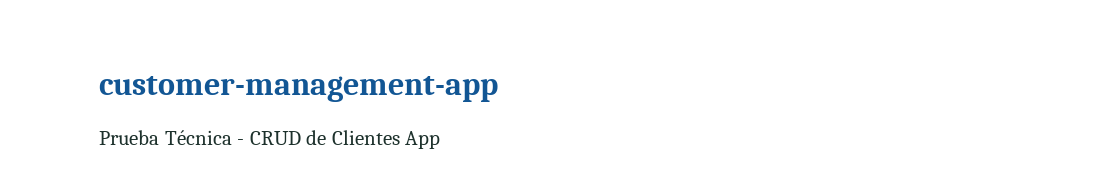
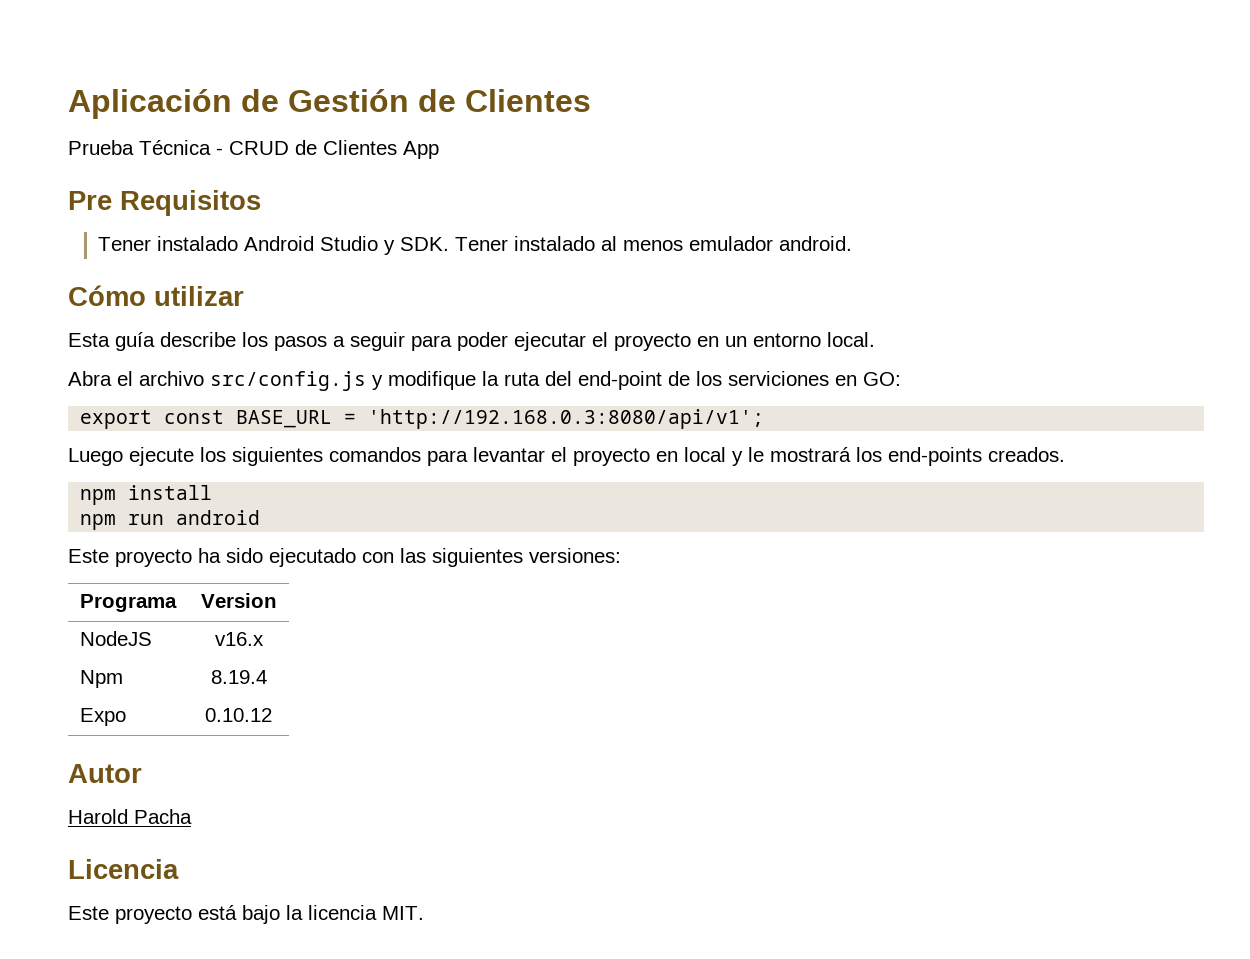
[99,76,498,102] customer-management-app -> [68,89,591,119] Aplicación de Gestión de Clientes
(441, 140) none -> [68,190,261,216] [98,236,853,255] [68,285,244,306] [68,332,875,351] [68,371,901,391] [80,409,765,429] [68,447,1065,466] [80,485,213,505] [80,510,261,530] [68,548,621,567] [79,594,177,612] [200,593,277,608] [79,631,152,646] [214,632,264,646] [79,670,123,688] [210,670,267,684] [79,708,126,726] [205,708,272,722] [68,764,142,783] [68,809,192,824] [68,859,179,879] [68,905,424,924] // Pre Requisitos // Tener instalado Android Studio y SDK. Tener instalado al menos emulador android. // Cómo utilizar // Esta guía describe los pasos a seguir para poder ejecutar el proyecto en un entorno local. // Abra el archivo src/config.js y modifique la ruta del end-point de los serviciones en GO: // export const BASE_URL = 'http://192.168.0.3:8080/api/v1'; // Luego ejecute los siguientes comandos para levantar el proyecto en local y le mostrará los end-points creados. // npm install // npm run android // Este proyecto ha sido ejecutado con las siguientes versiones: // Programa | Version // NodeJS | v16.x // Npm | 8.19.4 // Expo | 0.10.12 // Autor // Harold Pacha // Licencia // Este proyecto está bajo la licencia MIT.

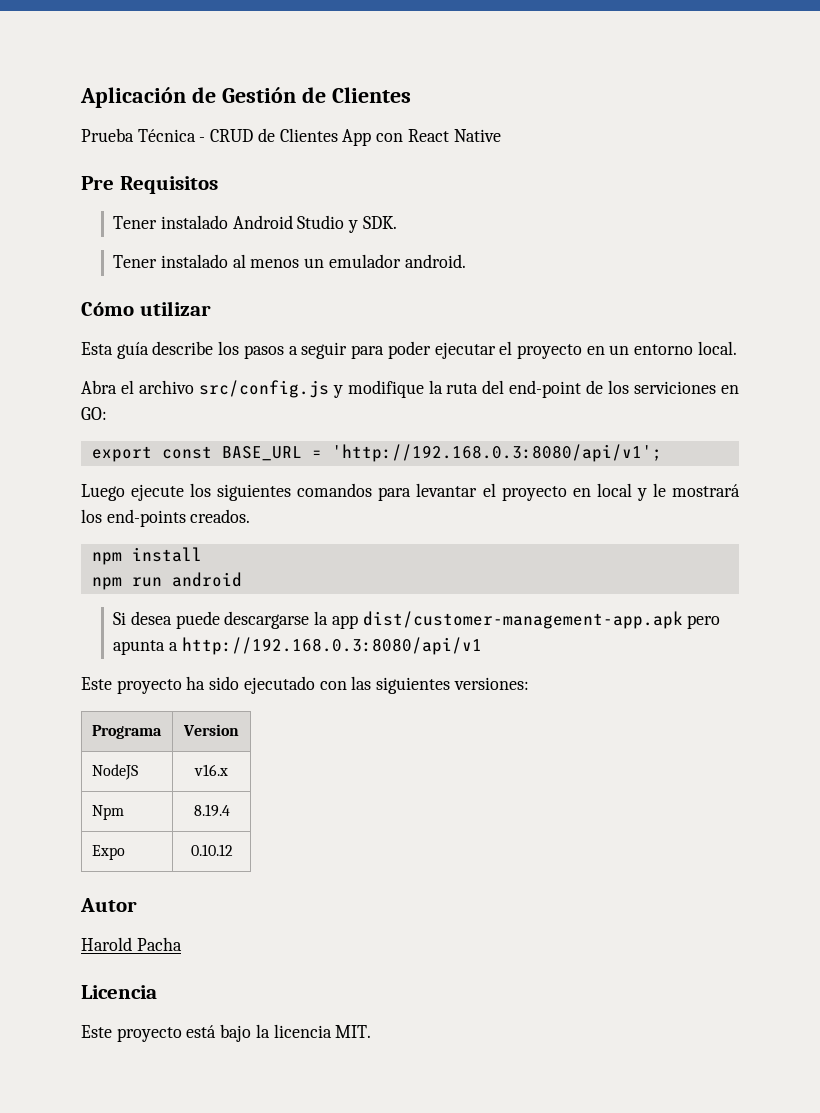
(439, 150) none -> [376,129,501,142] con React Native
(450, 244) none -> (397, 222) //
(684, 245) none -> [304,258,325,268] un
(261, 517) none -> [113,611,721,629] [113,637,482,655] // Si desea puede descargarse la app dist/customer-management-app.apk pero apunta a http://192.168.0.3:8080/api/v1

